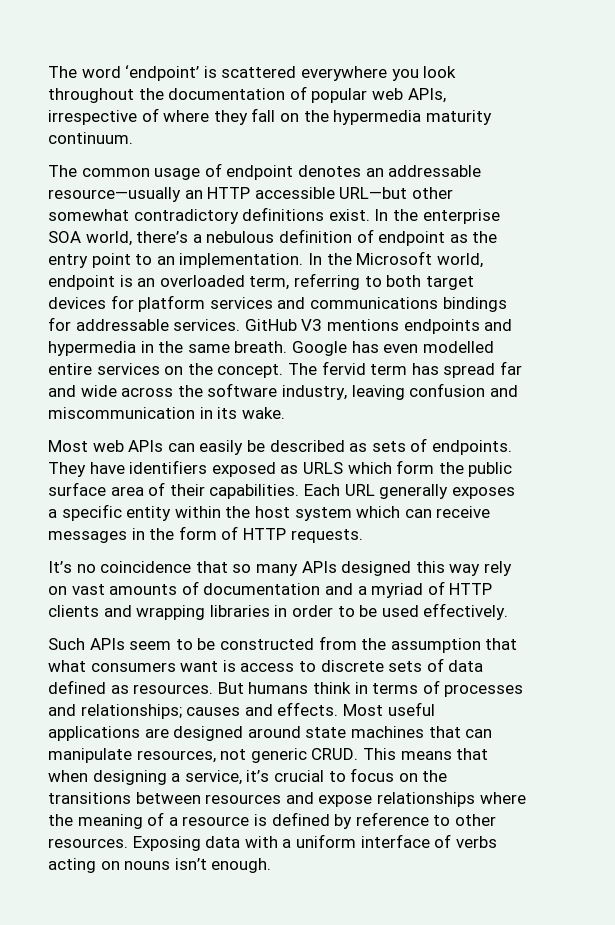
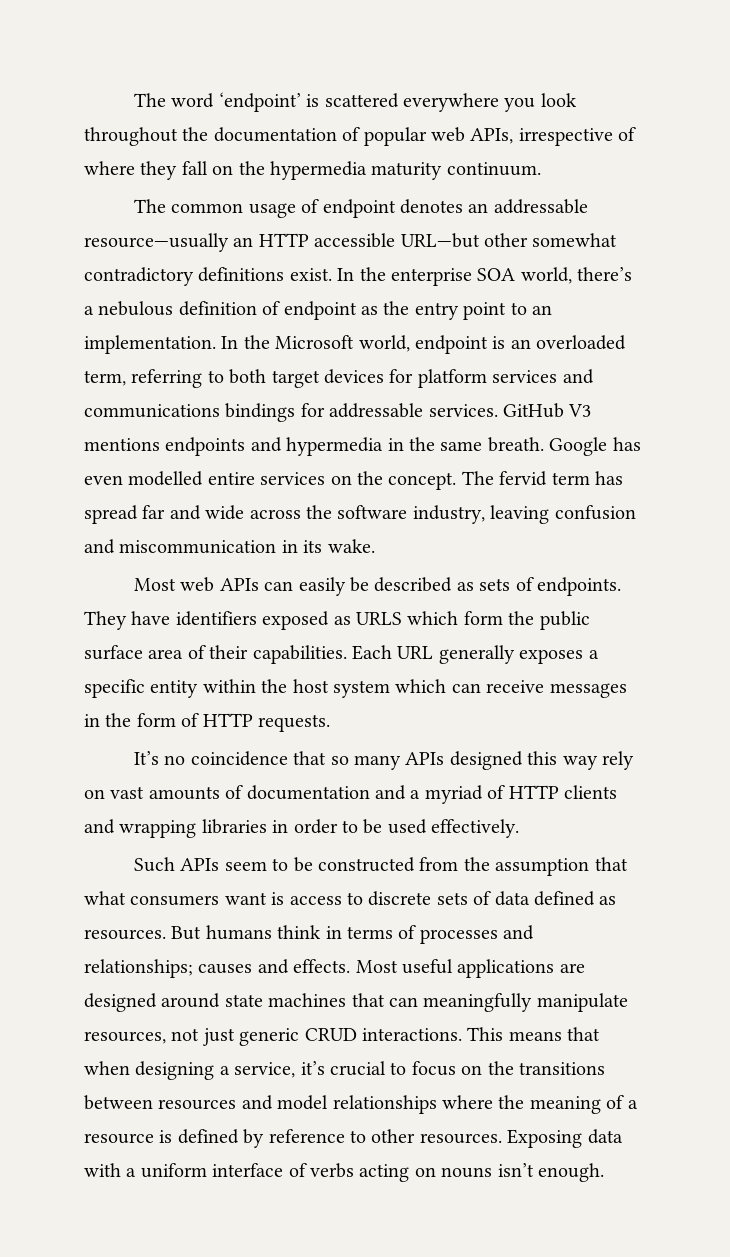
(493, 733) none -> [423,993,533,1012] meaningfully
[250,748,359,763] generic CRUD. -> [202,1028,462,1046] just generic CRUD interactions.
[318,795,373,807] expose -> [277,1095,329,1110] model

